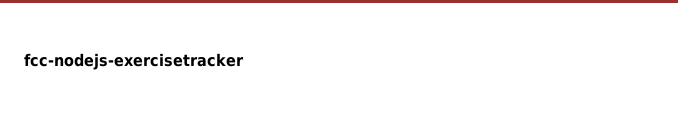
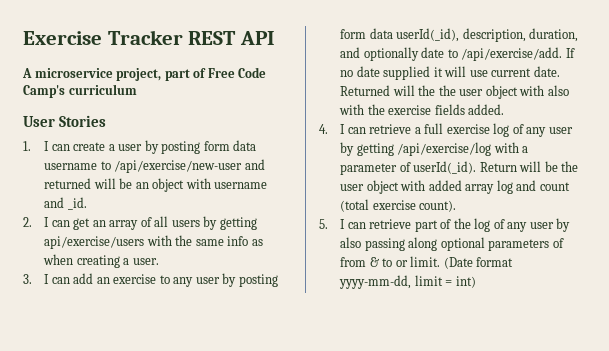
[24,53,244,70] fcc-nodejs-exercisetracker -> [23,30,275,45] [22,67,267,81] [23,84,137,98] [23,115,107,127] [23,140,257,154] [44,159,265,173] [44,178,268,192] [44,197,87,210] [23,216,257,230] [44,235,263,249] [43,254,159,268] [23,273,278,287] [340,28,579,42] [340,47,575,61] [340,66,560,80] [340,85,569,99] [339,104,505,115] [319,123,573,137] [340,142,529,156] [340,161,579,175] [340,180,570,194] [340,199,457,212] [319,218,571,232] [340,237,564,251] [340,256,514,269] [339,275,476,289] Exercise Tracker REST API // A microservice project, part of Free Code Camp's curriculum // User Stories // 1. I can create a user by posting form data username to /api/exercise/new-user and returned will be an object with username and _id. // 2. I can get an array of all users by getting api/exercise/users with the same info as when creating a user. // 3. I can add an exercise to any user by posting form data userId(_id), description, duration, and optionally date to /api/exercise/add. If no date supplied it will use current date. Returned will the the user object with also with the exercise fields added. // 4. I can retrieve a full exercise log of any user by getting /api/exercise/log with a parameter of userId(_id). Return will be the user object with added array log and count (total exercise count). // 5. I can retrieve part of the log of any user by also passing along optional parameters of from & to or limit. (Date format yyyy-mm-dd, limit = int)

